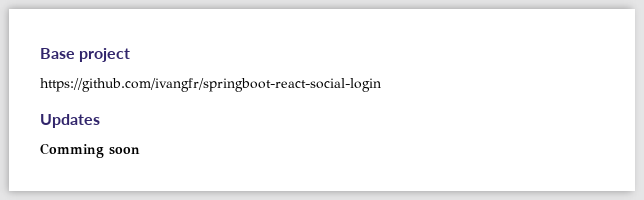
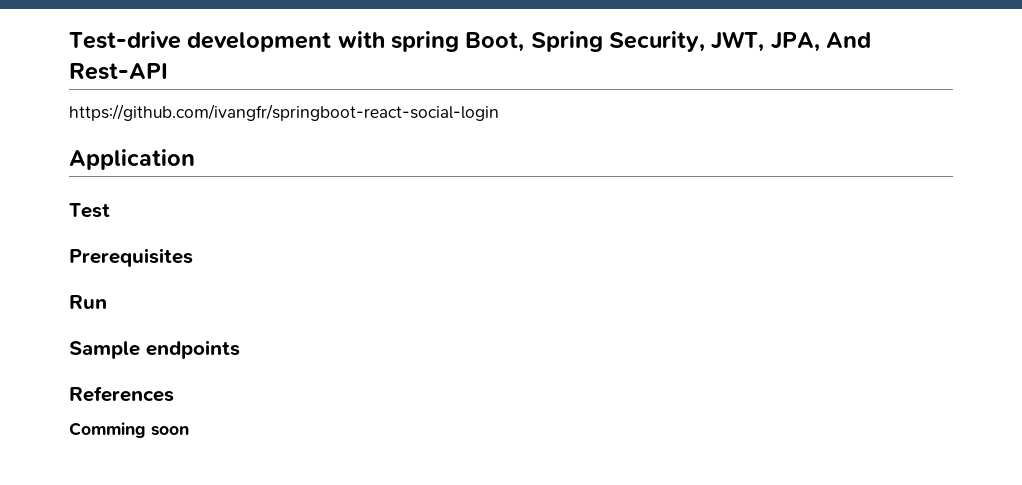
[40,48,131,62] [40,78,381,92] [40,114,100,128] Base project // https://github.com/ivangfr/springboot-react-social-login // Updates -> [69,31,872,52] [69,63,168,80] [69,104,499,121] [69,149,195,170] [69,203,110,218] [69,248,193,267] [69,295,107,309] [69,340,240,359] [69,386,174,402] Test-drive development with spring Boot, Spring Security, JWT, JPA, And Rest-API // https://github.com/ivangfr/springboot-react-social-login // Application // Test // Prerequisites // Run // Sample endpoints // References

